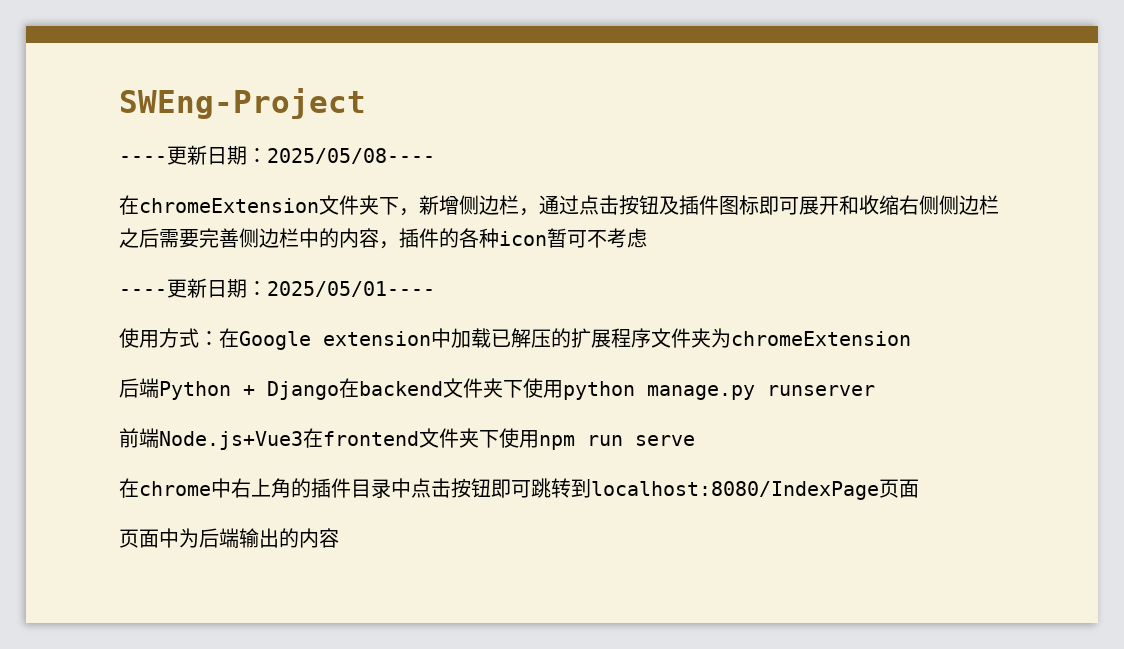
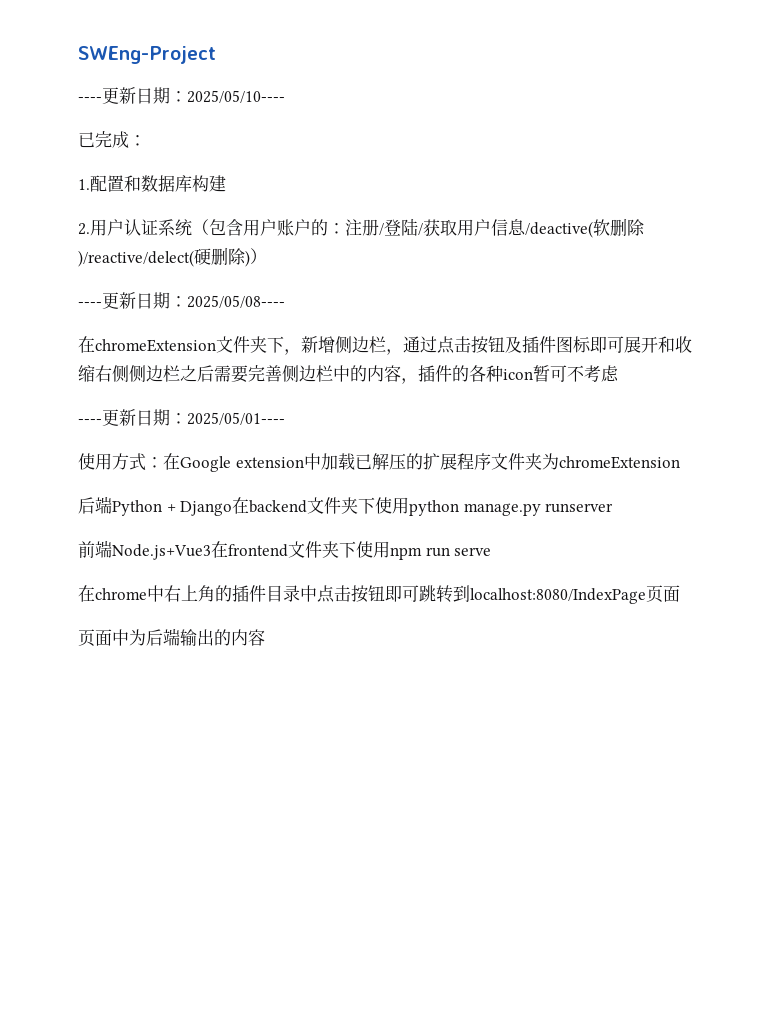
(366, 103) none -> [78,87,285,104] [78,131,146,148] [78,175,226,192] [78,218,645,238] [78,247,267,267] // ----更新日期：2025/05/10---- // 已完成： // 1.配置和数据库构建 // 2.用户认证系统（包含用户账户的：注册/登陆/获取用户信息/deactive(软删除)/reactive/delect(硬删除)）

